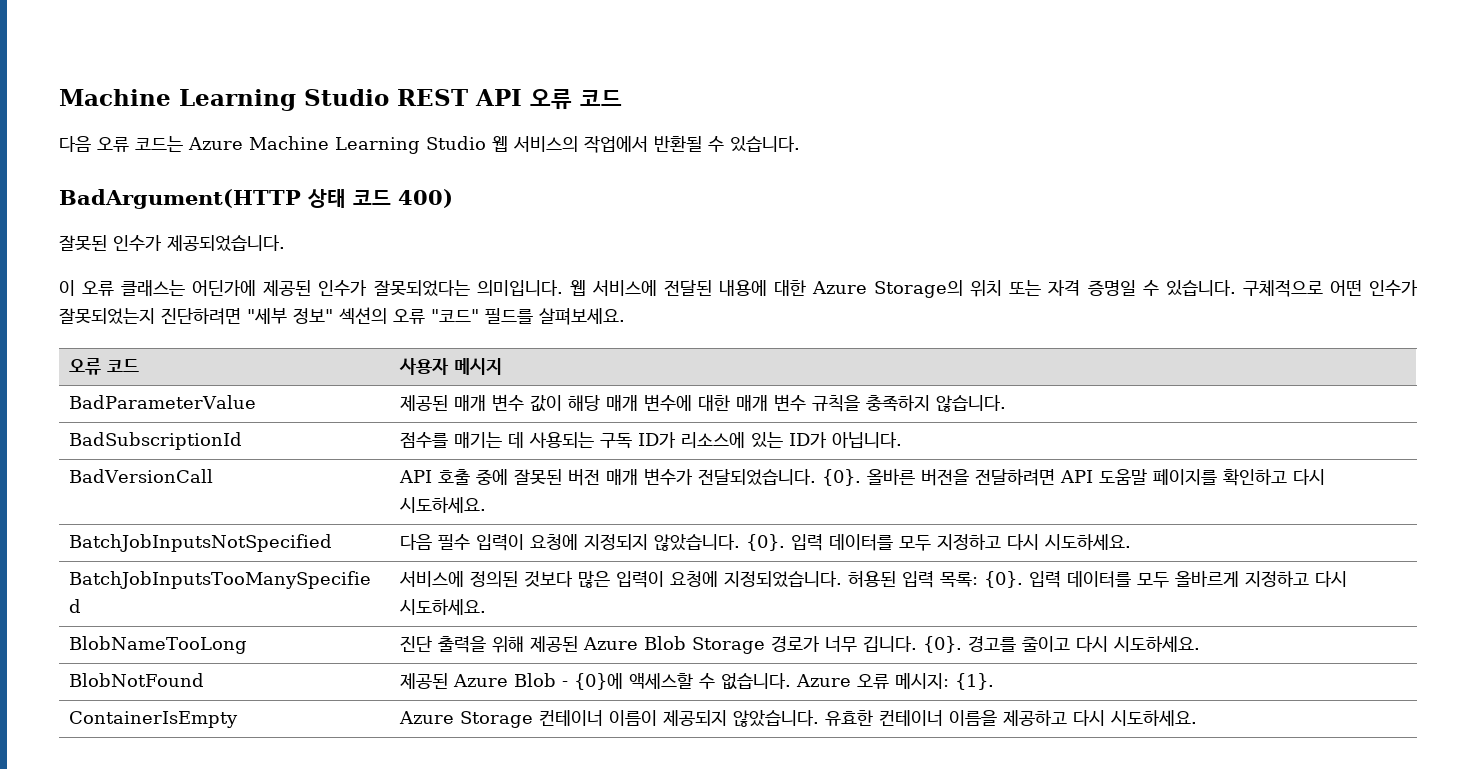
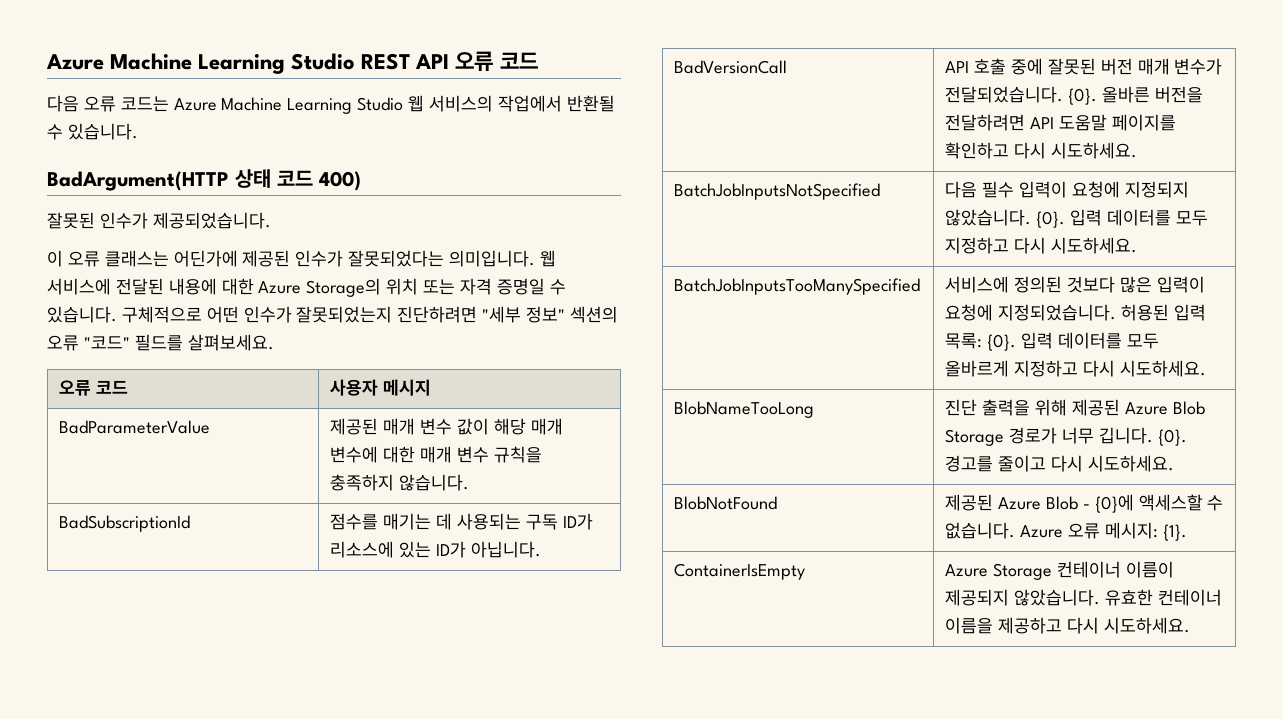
(59, 97) none -> [46,54,104,70] Azure

